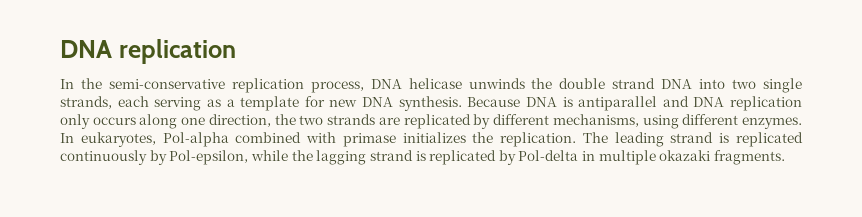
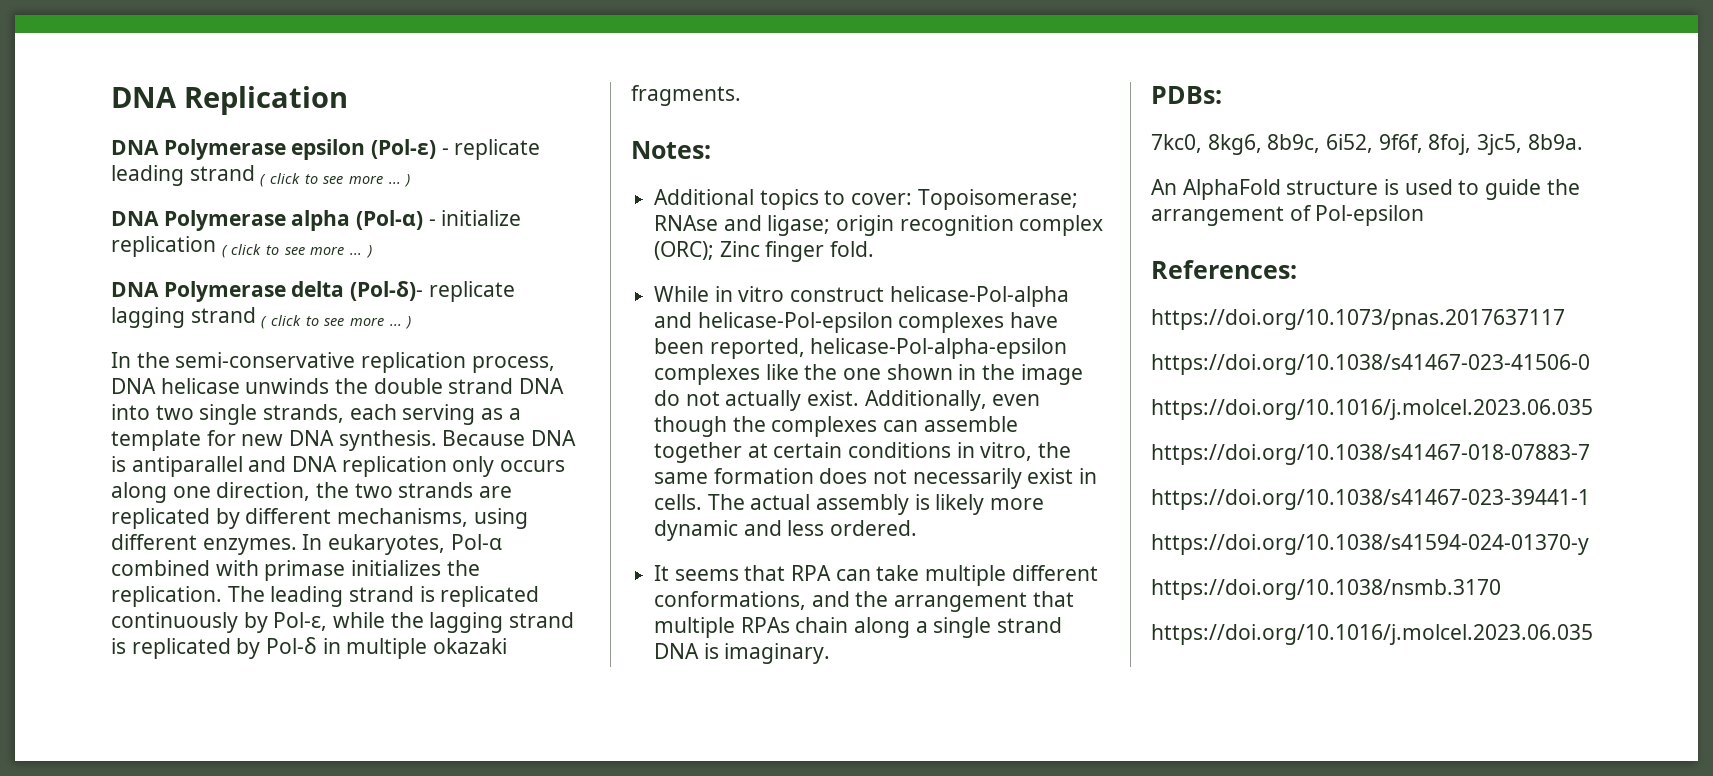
[60,39,236,64] DNA replication -> [111,86,348,115] [111,139,541,160] [111,165,411,187] [111,210,522,231] [111,236,372,258] [111,281,515,302] [111,307,412,329] DNA Replication // DNA Polymerase epsilon (Pol-ε) - replicate leading strand ( click to see more ... ) // DNA Polymerase alpha (Pol-α) - initialize replication ( click to see more ... ) // DNA Polymerase delta (Pol-δ)- replicate lagging strand ( click to see more ... )
[162,132,229,147] Pol-alpha -> [450,534,502,550] Pol-α
[169,150,249,165] Pol-epsilon, -> [273,612,328,631] Pol-ε,
[518,150,579,161] Pol-delta -> [266,637,318,654] Pol-δ
(786, 157) none -> [631,141,711,159] [654,189,1078,210] [654,215,1104,236] [654,241,875,262] [654,286,1069,307] [654,312,1059,333] [654,338,1068,359] [654,364,1083,385] [654,390,1041,411] [654,416,1018,437] [654,442,1072,463] [654,468,1098,489] [654,494,1045,515] [654,520,918,541] [654,565,1098,586] [654,591,1074,612] [654,617,1063,638] [654,643,831,664] [1151,86,1222,104] [1151,134,1583,155] [1151,179,1580,200] [1151,205,1425,226] [1151,260,1297,279] [1151,309,1565,330] [1151,354,1590,375] [1151,399,1593,420] [1151,444,1590,465] [1151,489,1590,510] [1151,534,1589,555] [1151,579,1501,600] [1151,624,1593,645] // Notes: // Additional topics to cover: Topoisomerase; RNAse and ligase; origin recognition complex (ORC); Zinc finger fold. // While in vitro construct helicase-Pol-alpha and helicase-Pol-epsilon complexes have been reported, helicase-Pol-alpha-epsilon complexes like the one shown in the image do not actually exist. Additionally, even though the complexes can assemble together at certain conditions in vitro, the same formation does not necessarily exist in cells. The actual assembly is likely more dynamic and less ordered. // It seems that RPA can take multiple different conformations, and the arrangement that multiple RPAs chain along a single strand DNA is imaginary. // PDBs: // 7kc0, 8kg6, 8b9c, 6i52, 9f6f, 8foj, 3jc5, 8b9a. // An AlphaFold structure is used to guide the arrangement of Pol-epsilon // References: // https://doi.org/10.1073/pnas.2017637117 // https://doi.org/10.1038/s41467-023-41506-0 // https://doi.org/10.1016/j.molcel.2023.06.035 // https://doi.org/10.1038/s41467-018-07883-7 // https://doi.org/10.1038/s41467-023-39441-1 // https://doi.org/10.1038/s41594-024-01370-y // https://doi.org/10.1038/nsmb.3170 // https://doi.org/10.1016/j.molcel.2023.06.035

